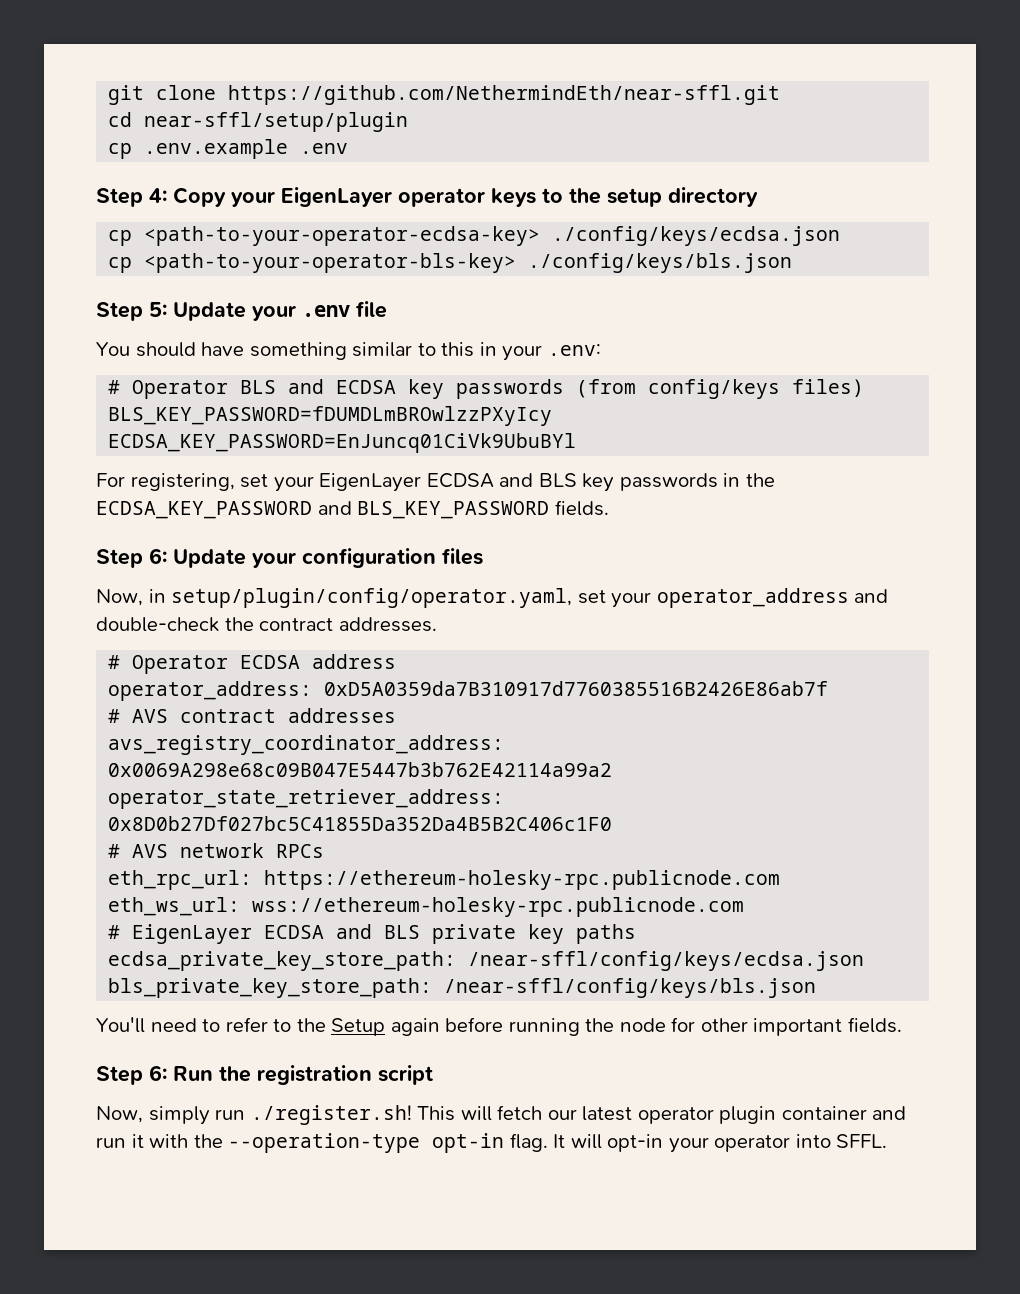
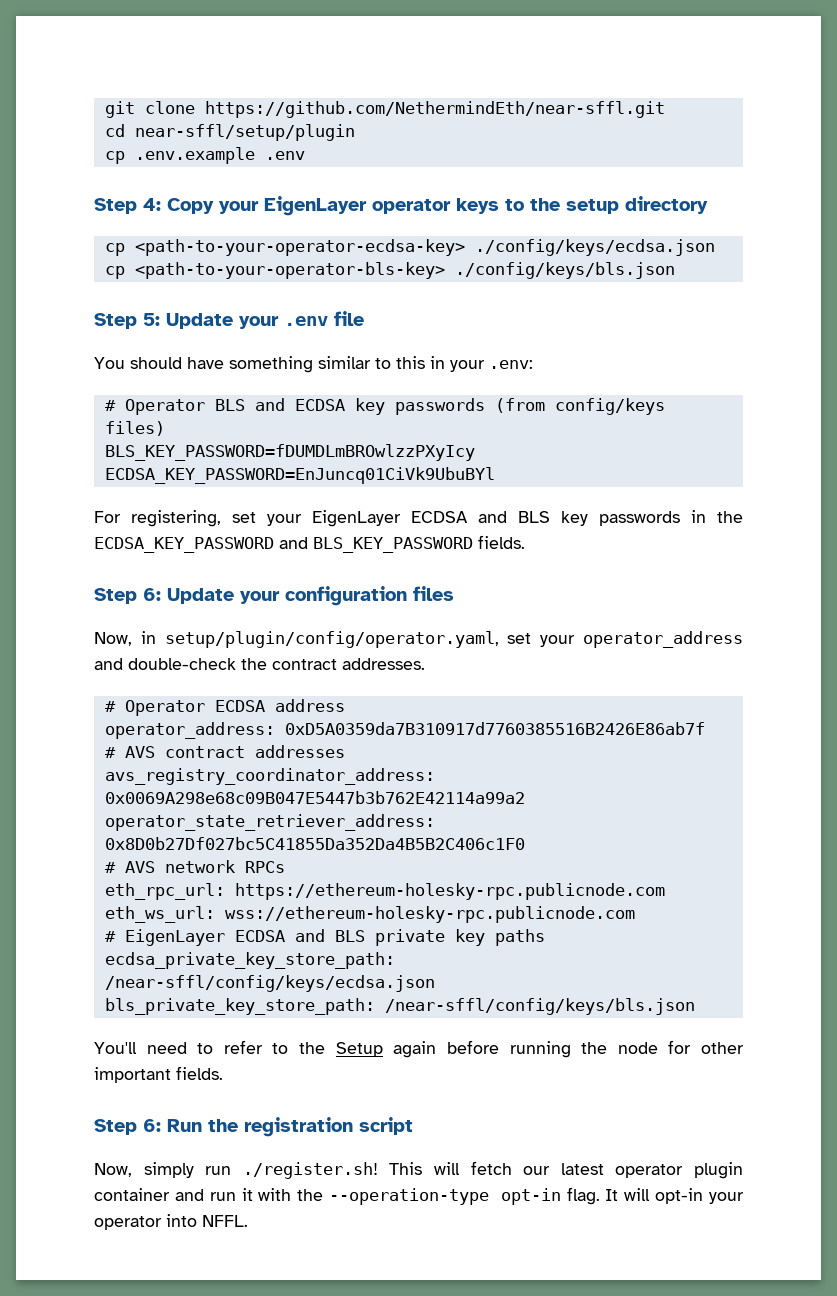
[836,1134,888,1148] SFFL. -> [202,1215,248,1227] NFFL.

